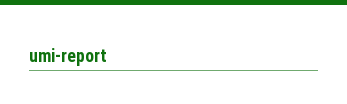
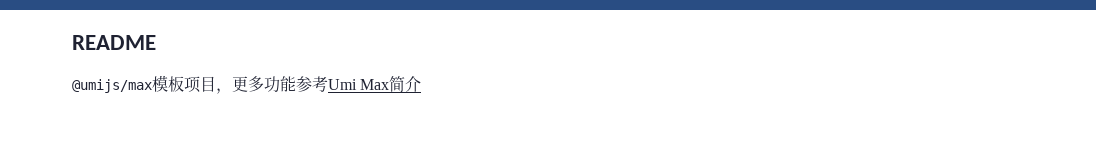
[29,48,107,66] umi-report -> [72,35,156,50] [72,75,422,94] README // @umijs/max模板项目，更多功能参考Umi Max简介

